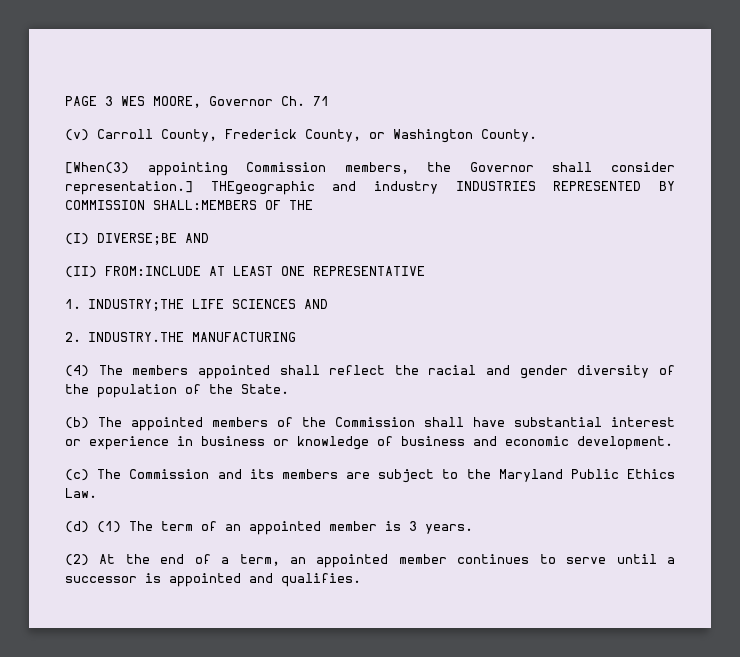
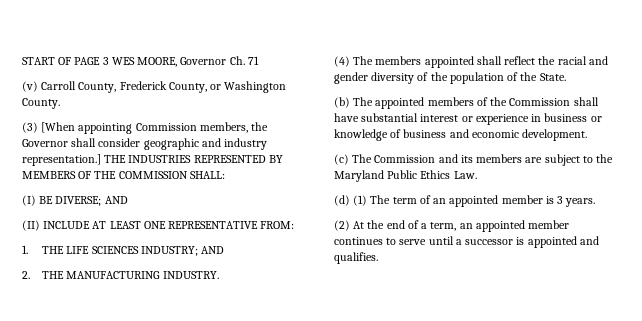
(65, 101) none -> [22,57,72,65] START OF
[65,162,129,174] [When(3) -> [22,122,76,133] (3) [When
[65,181,438,195] representation.] THEgeographic and industry -> [143,138,268,150] [22,154,127,166] geographic and industry representation.] THE
[65,200,257,210] COMMISSION SHALL:MEMBERS -> [22,171,76,179] MEMBERS
[65,233,177,245] // (I) DIVERSE;BE -> [118,171,225,179] [22,195,102,206] COMMISSION SHALL: // (I) BE DIVERSE;
[105,266,201,276] FROM:INCLUDE -> [43,221,91,229] INCLUDE
(425, 271) none -> [260,221,295,229] FROM:
[87,299,184,311] INDUSTRY;THE -> [42,246,65,254] THE
(296, 304) none -> [140,246,198,256] INDUSTRY;
[87,332,184,342] INDUSTRY.THE -> [42,271,65,279] THE
(296, 337) none -> [162,271,219,279] INDUSTRY.

